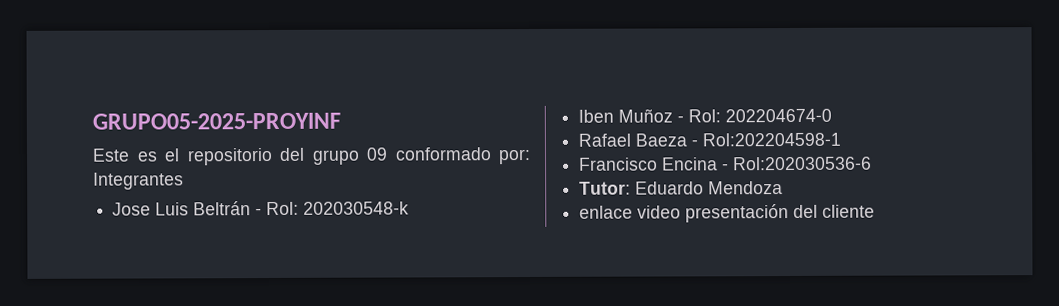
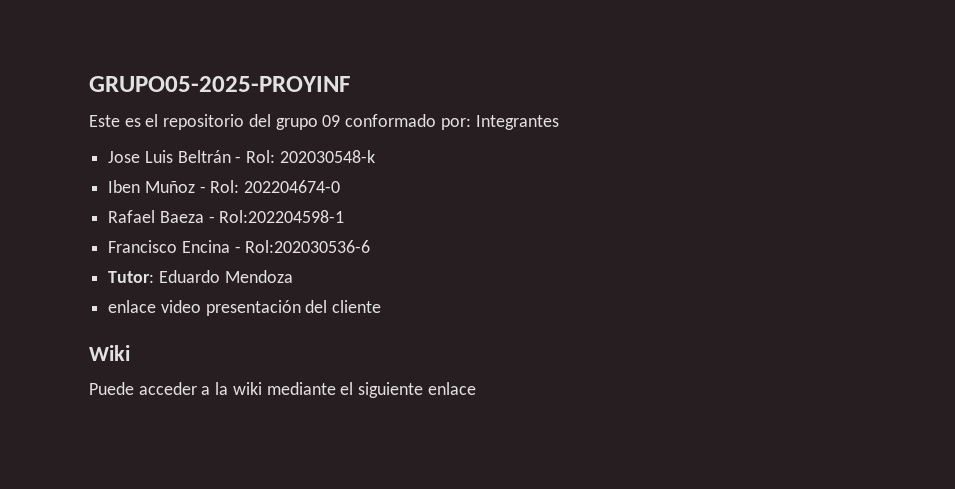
(876, 211) none -> [89,345,130,361] [89,382,476,398] // Wiki // Puede acceder a la wiki mediante el siguiente enlace

